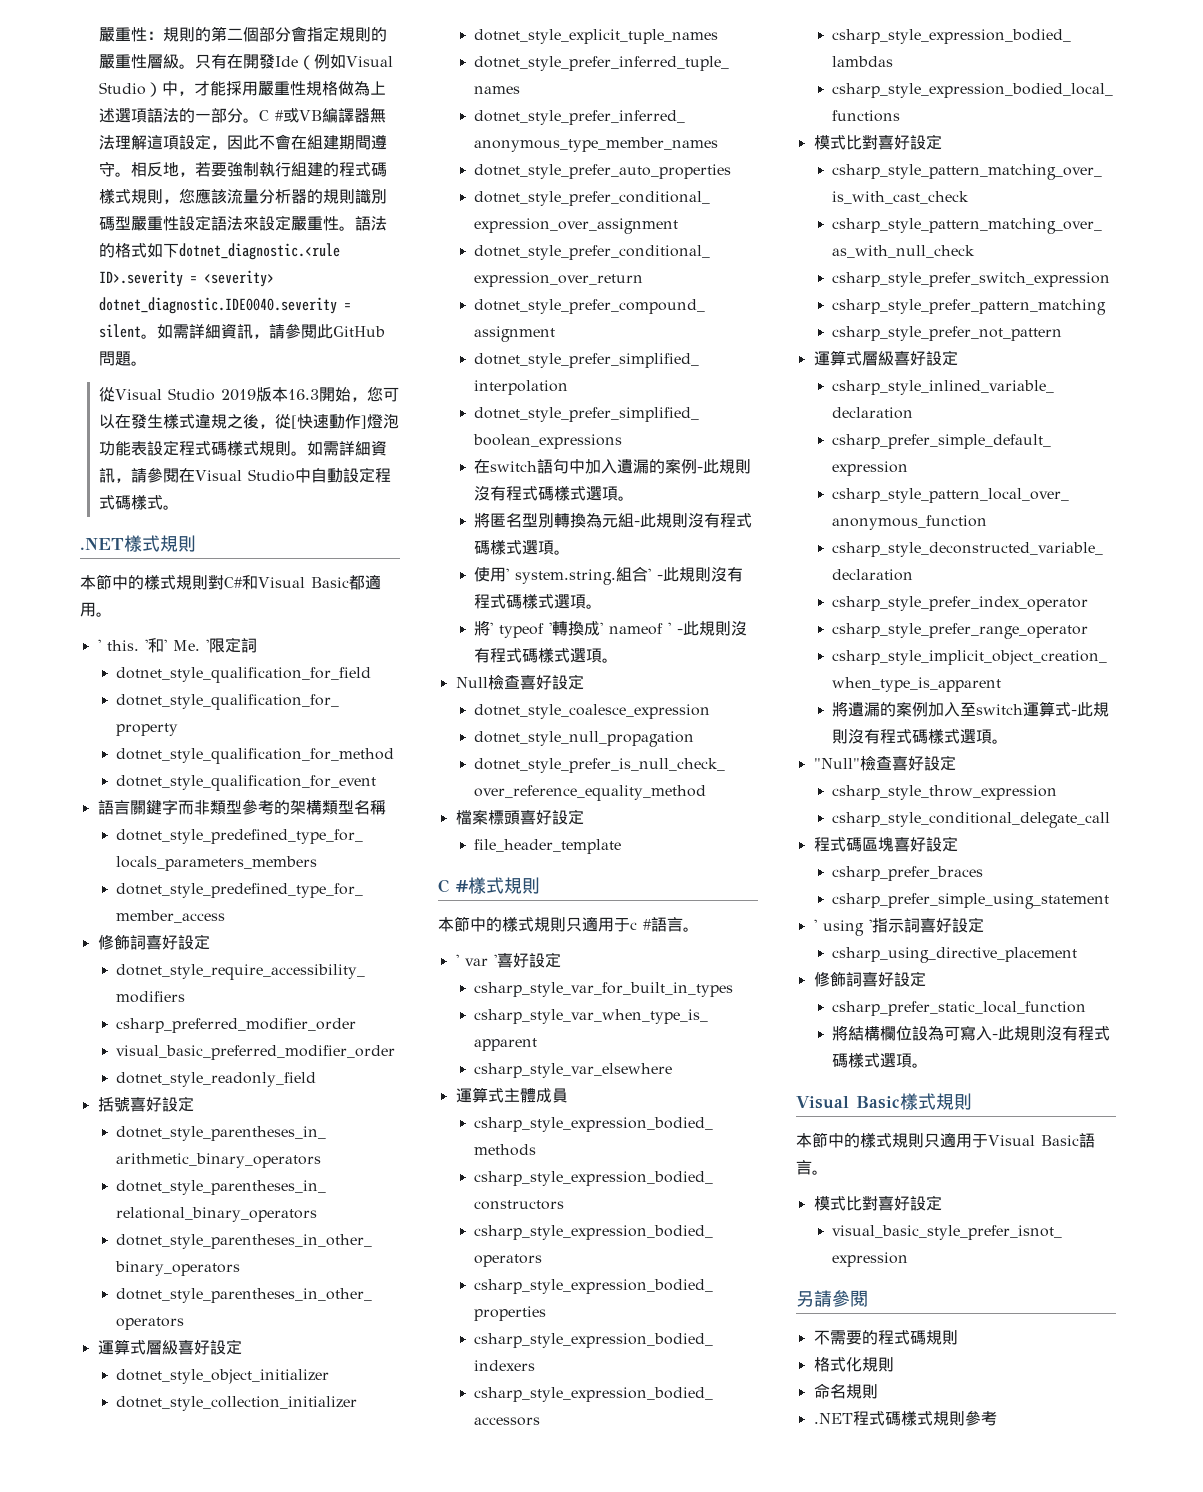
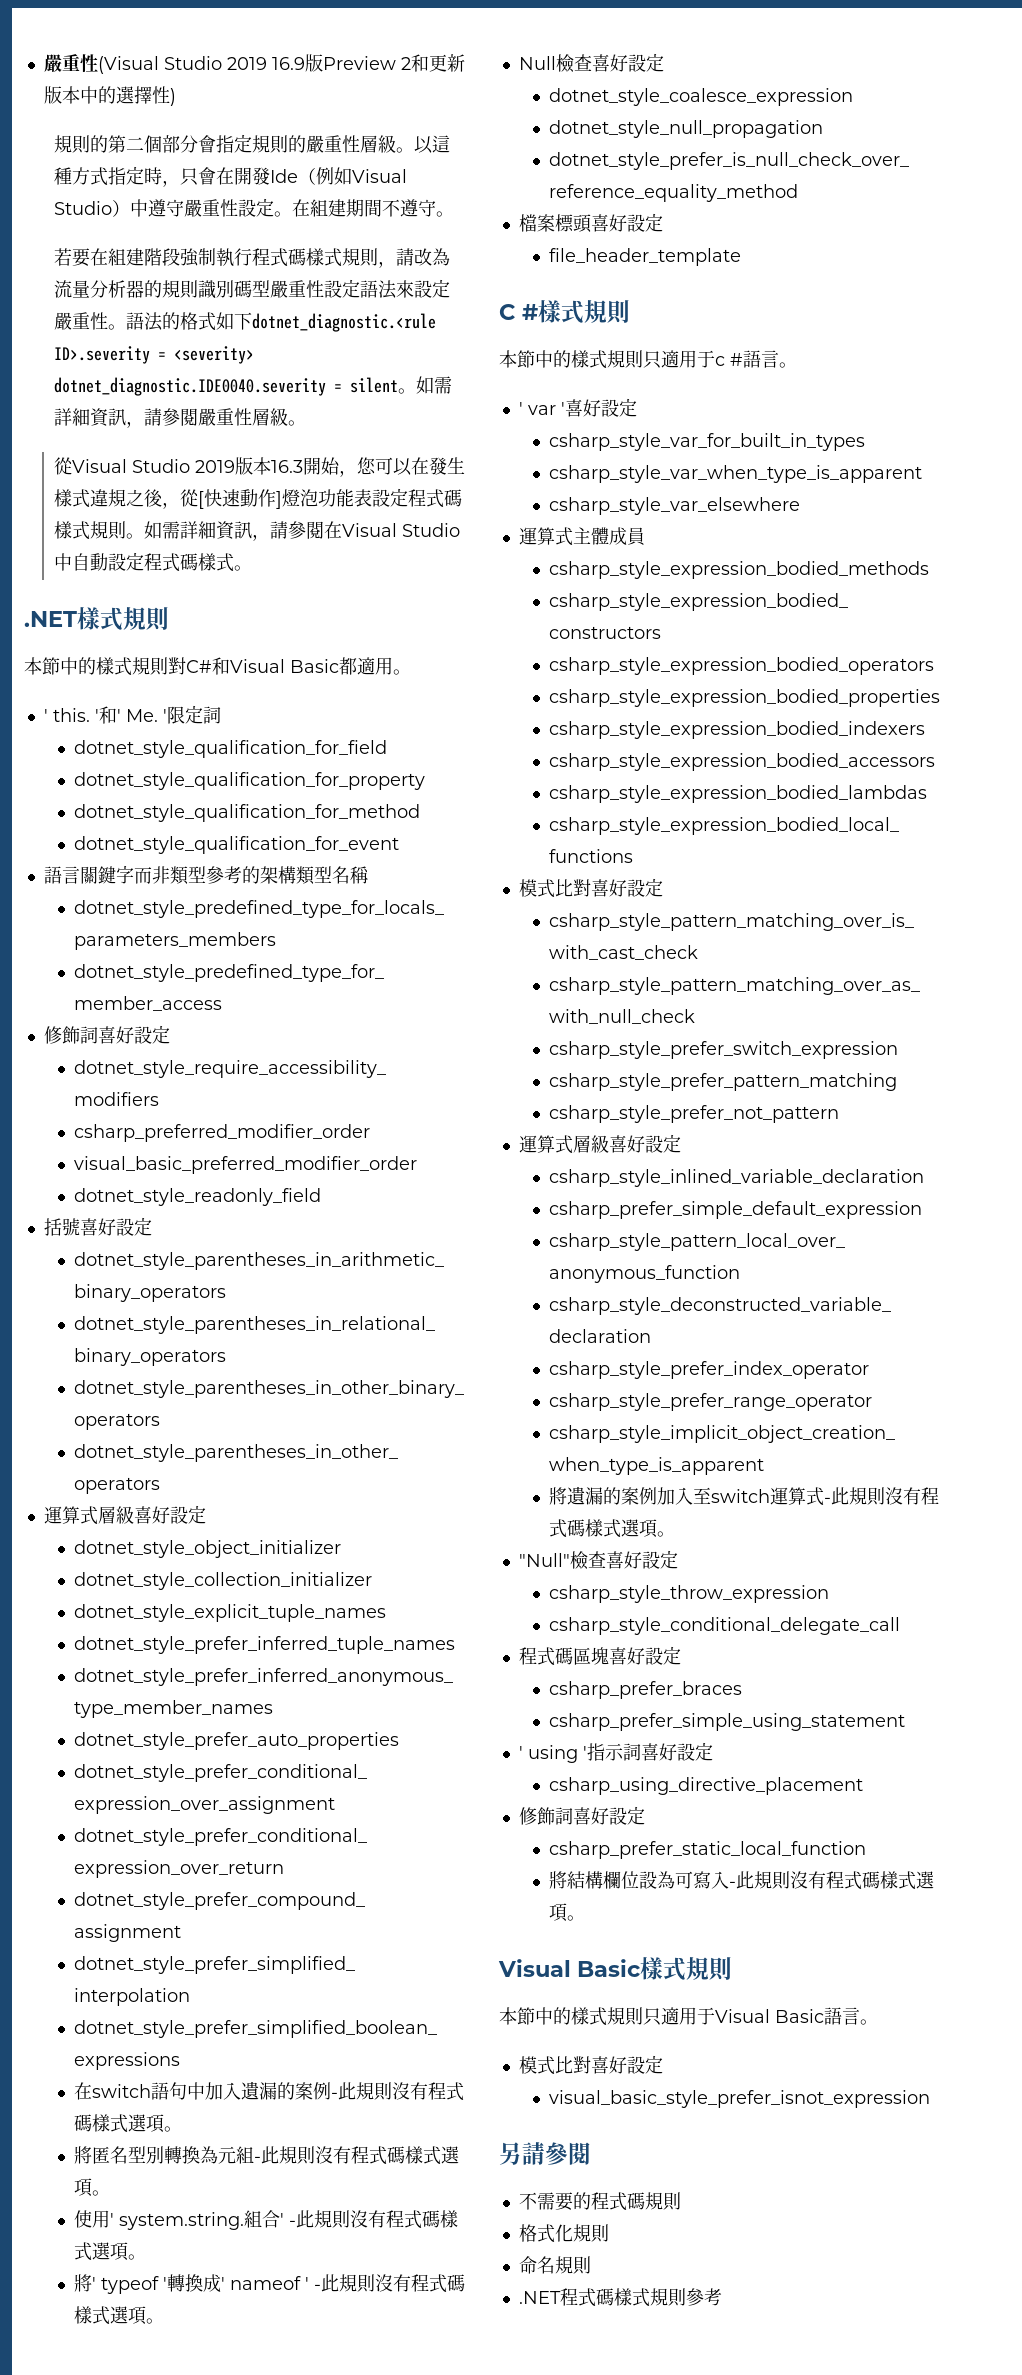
[98,27,163,42] 嚴重性： -> [43,54,465,74] [43,86,176,106] 嚴重性(Visual Studio 2019 16.9版Preview 2和更新版本中的選擇性) //
[194,54,227,69] 只有 -> [414,135,451,154] [54,166,217,187] 以這種方式指定時，只會
[177,81,386,96] [98,108,386,123] [98,134,291,150] ，才能採用嚴重性規格做為上述選項語法的一部分。C #或VB編譯器無法理解這項設定，因此不會 -> [148,198,293,217] 遵守嚴重性設定。
(371, 142) none -> [382,199,401,217] 不
[130,162,227,177] 相反地，若要 -> [54,248,181,267] // 若要在組建階段
[290,162,339,177] 組建的 -> (253, 257) none
[178,188,227,204] 您應該 -> [396,248,451,266] 請改為
[316,324,385,339] [98,351,131,366] 此GitHub問題 -> [198,408,289,426] 嚴重性層級

